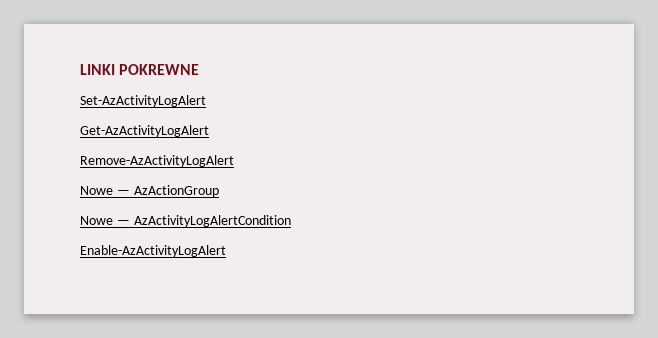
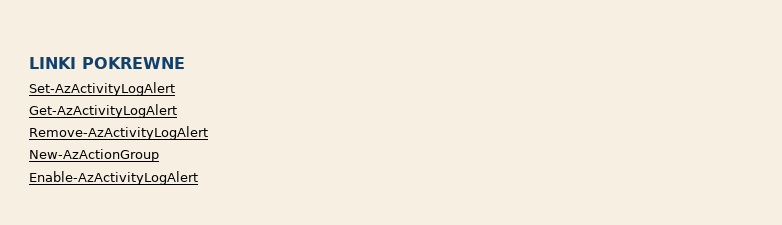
[80,185,219,197] [80,215,291,227] Nowe — AzActionGroup // Nowe — AzActivityLogAlertCondition -> [29,149,159,162] New-AzActionGroup

